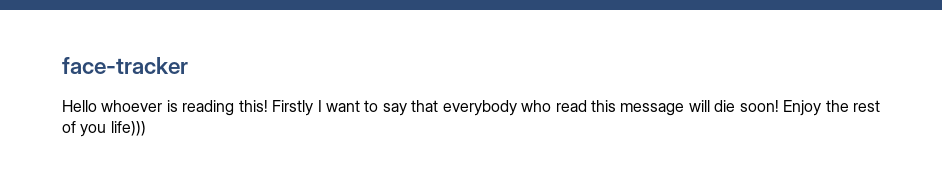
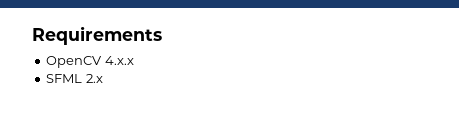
[62,57,188,74] [62,100,881,116] [62,121,146,137] face-tracker // Hello whoever is reading this! Firstly I want to say that everybody who read this message will die soon! Enjoy the rest of you life))) -> [32,26,162,45] [46,56,134,68] [46,74,103,83] Requirements // OpenCV 4.x.x // SFML 2.x

